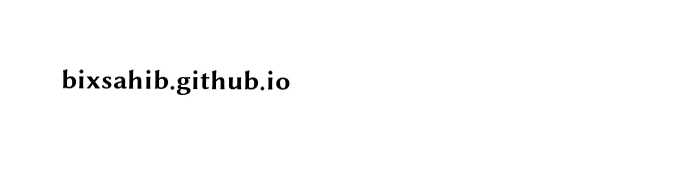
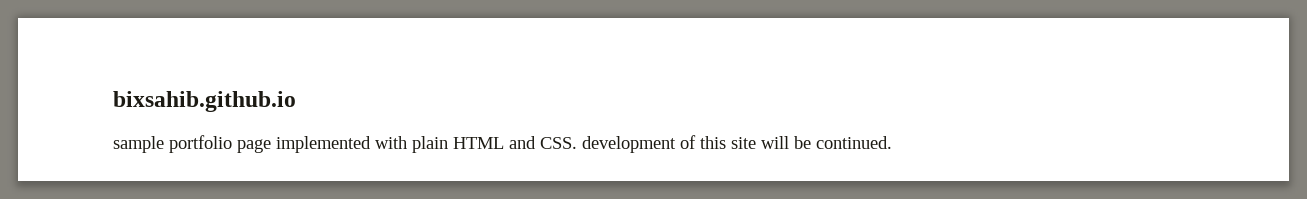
(292, 82) none -> [113,135,892,153] // sample portfolio page implemented with plain HTML and CSS. development of this site will be continued.

